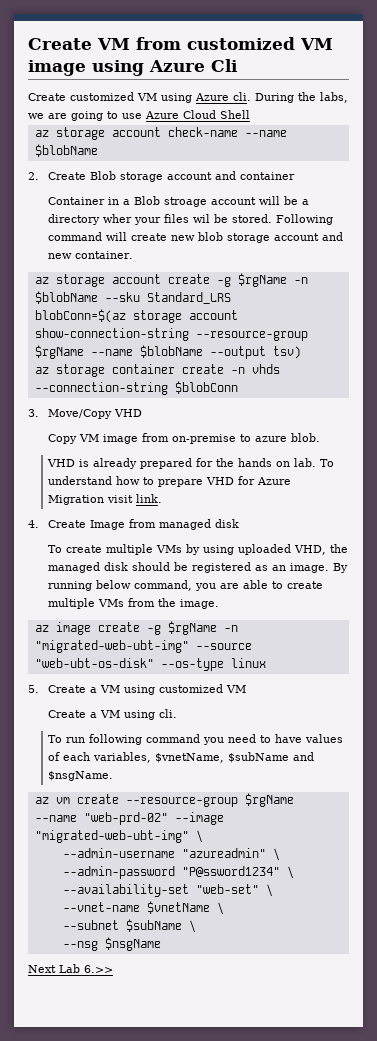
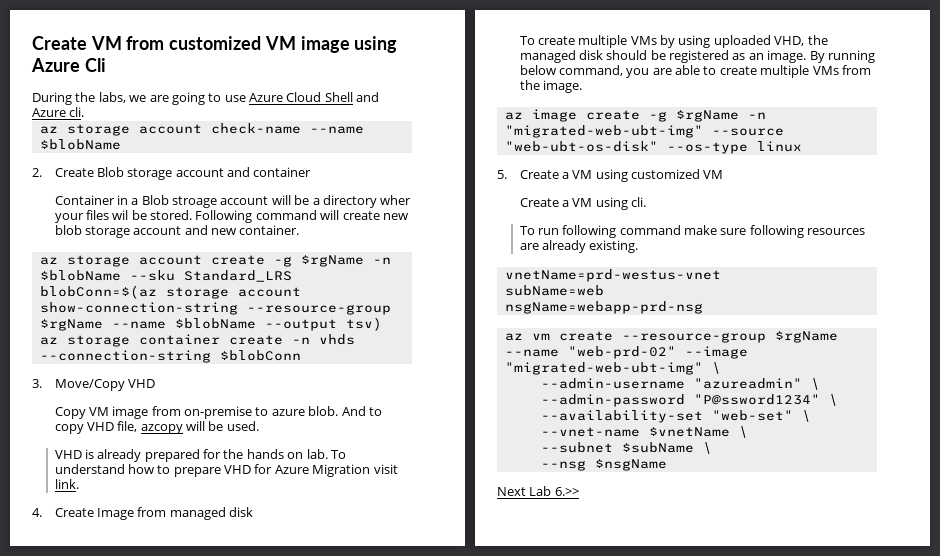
[28,92,251,103] Create customized VM using Azure cli. -> (106, 65) none
(250, 114) none -> [356,92,380,102] [32,107,85,117] and Azure cli.
(321, 437) none -> [341,406,382,416] [54,421,259,434] And to copy VHD file, azcopy will be used.
[203,734,344,745] [48,752,315,763] [48,771,114,781] you need to have values of each variables, $vnetName, $subName and $nsgName. -> [684,225,866,238] [519,240,639,253] [504,269,721,282] [504,285,604,296] [504,301,703,314] make sure following resources are already existing. // vnetName=prd-westus-vnet // subName=web // nsgName=webapp-prd-nsg

